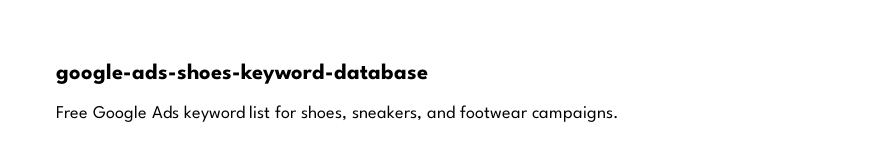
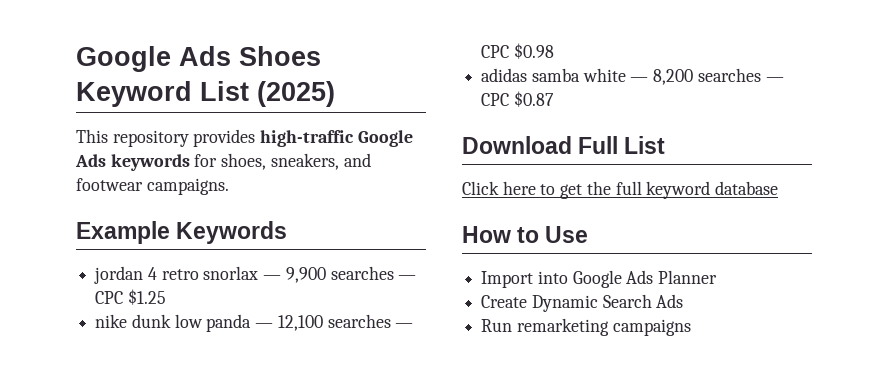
[56,63,428,84] [56,105,271,122] google-ads-shoes-keyword-database // Free Google Ads keyword list -> [76,46,321,72] [76,81,335,107] [76,129,413,147] [75,154,190,171] Google Ads Shoes Keyword List (2025) // This repository provides high-traffic Google Ads keywords
(619, 114) none -> [76,221,288,244] [94,266,417,284] [95,289,166,305] [95,314,414,332] [481,43,554,59] [481,68,784,85] [481,91,554,107] [462,136,666,154] [462,181,779,199] [462,226,589,243] [481,270,718,288] [481,294,684,312] [481,318,691,336] // Example Keywords // jordan 4 retro snorlax — 9,900 searches — CPC $1.25 // nike dunk low panda — 12,100 searches — CPC $0.98 // adidas samba white — 8,200 searches — CPC $0.87 // Download Full List // Click here to get the full keyword database // How to Use // Import into Google Ads Planner // Create Dynamic Search Ads // Run remarketing campaigns

